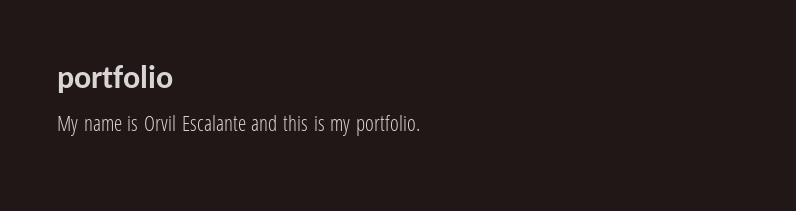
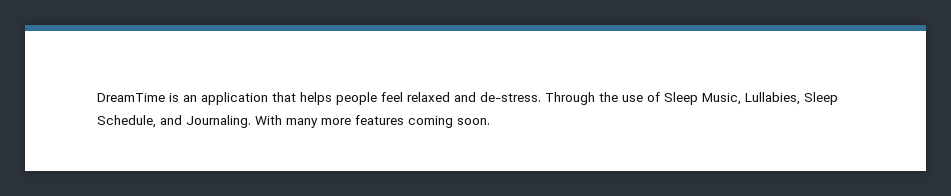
[57,65,173,93] [57,115,421,136] portfolio // My name is Orvil Escalante and this is my portfolio. -> [97,92,838,105] [97,115,490,128] DreamTime is an application that helps people feel relaxed and de-stress. Through the use of Sleep Music, Lullabies, Sleep Schedule, and Journaling. With many more features coming soon.

